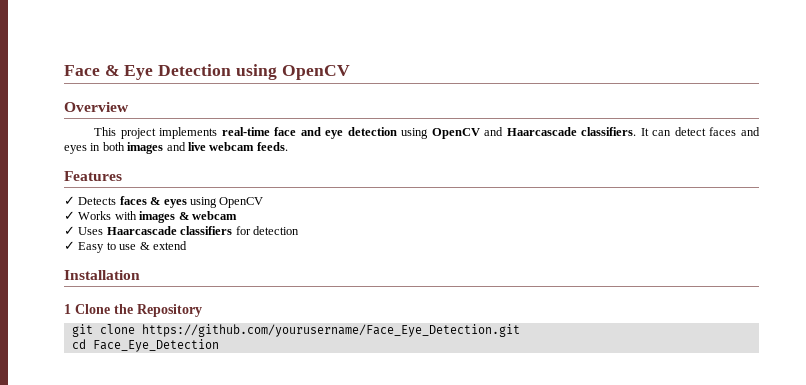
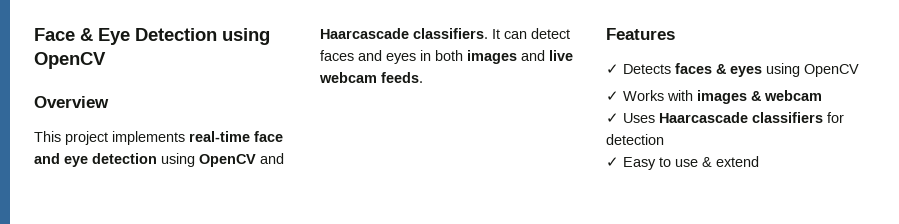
[64,270,140,280] [64,304,202,317] [71,324,520,337] [71,339,219,352] // Installation // 1 Clone the Repository // git clone https://github.com/yourusername/Face_Eye_Detection.git // cd Face_Eye_Detection -> (759, 161) none

